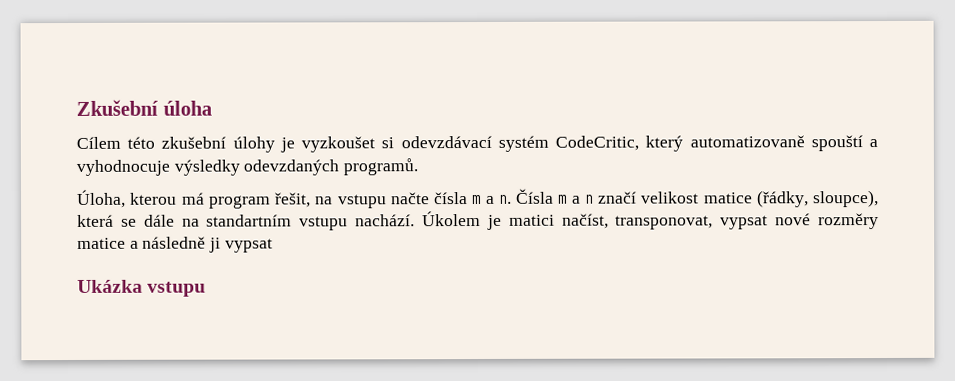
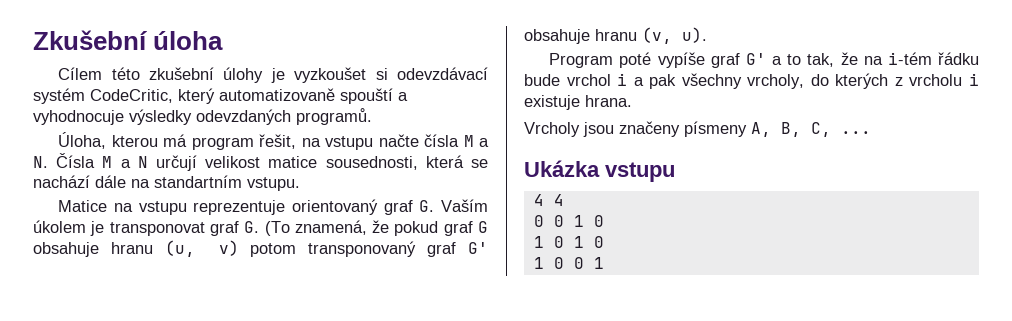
[472,188,879,208] m a n. Čísla m a n značí velikost matice (řádky, sloupce), -> [463,135,489,147] [33,153,418,171] M a N. Čísla M a N určují velikost matice sousednosti,
(137, 222) none -> [33,175,90,188] nachází
[299,210,879,231] [77,236,273,253] [77,279,207,297] vstupu nachází. Úkolem je matici načíst, transponovat, vypsat nové rozměry matice a následně ji vypsat // Ukázka vstupu -> [247,177,300,191] [58,199,488,215] [33,220,489,236] [33,240,488,257] [524,27,707,44] [549,52,979,68] [524,73,979,89] [524,95,632,110] [524,121,871,137] [524,160,675,182] [533,194,564,206] [533,215,604,227] [533,236,604,248] [533,257,604,269] vstupu. // Matice na vstupu reprezentuje orientovaný graf G. Vaším úkolem je transponovat graf G. (To znamená, že pokud graf G obsahuje hranu (u, v) potom transponovaný graf G' obsahuje hranu (v, u). // Program poté vypíše graf G' a to tak, že na i-tém řádku bude vrchol i a pak všechny vrcholy, do kterých z vrcholu i existuje hrana. // Vrcholy jsou značeny písmeny A, B, C, ... // Ukázka vstupu // 4 4 // 0 0 1 0 // 1 0 1 0 // 1 0 0 1

